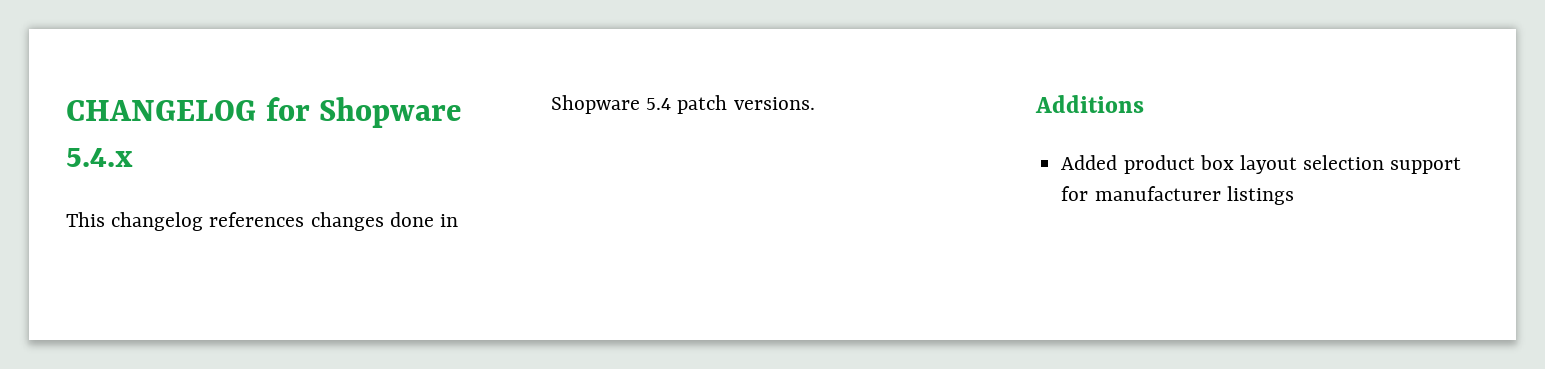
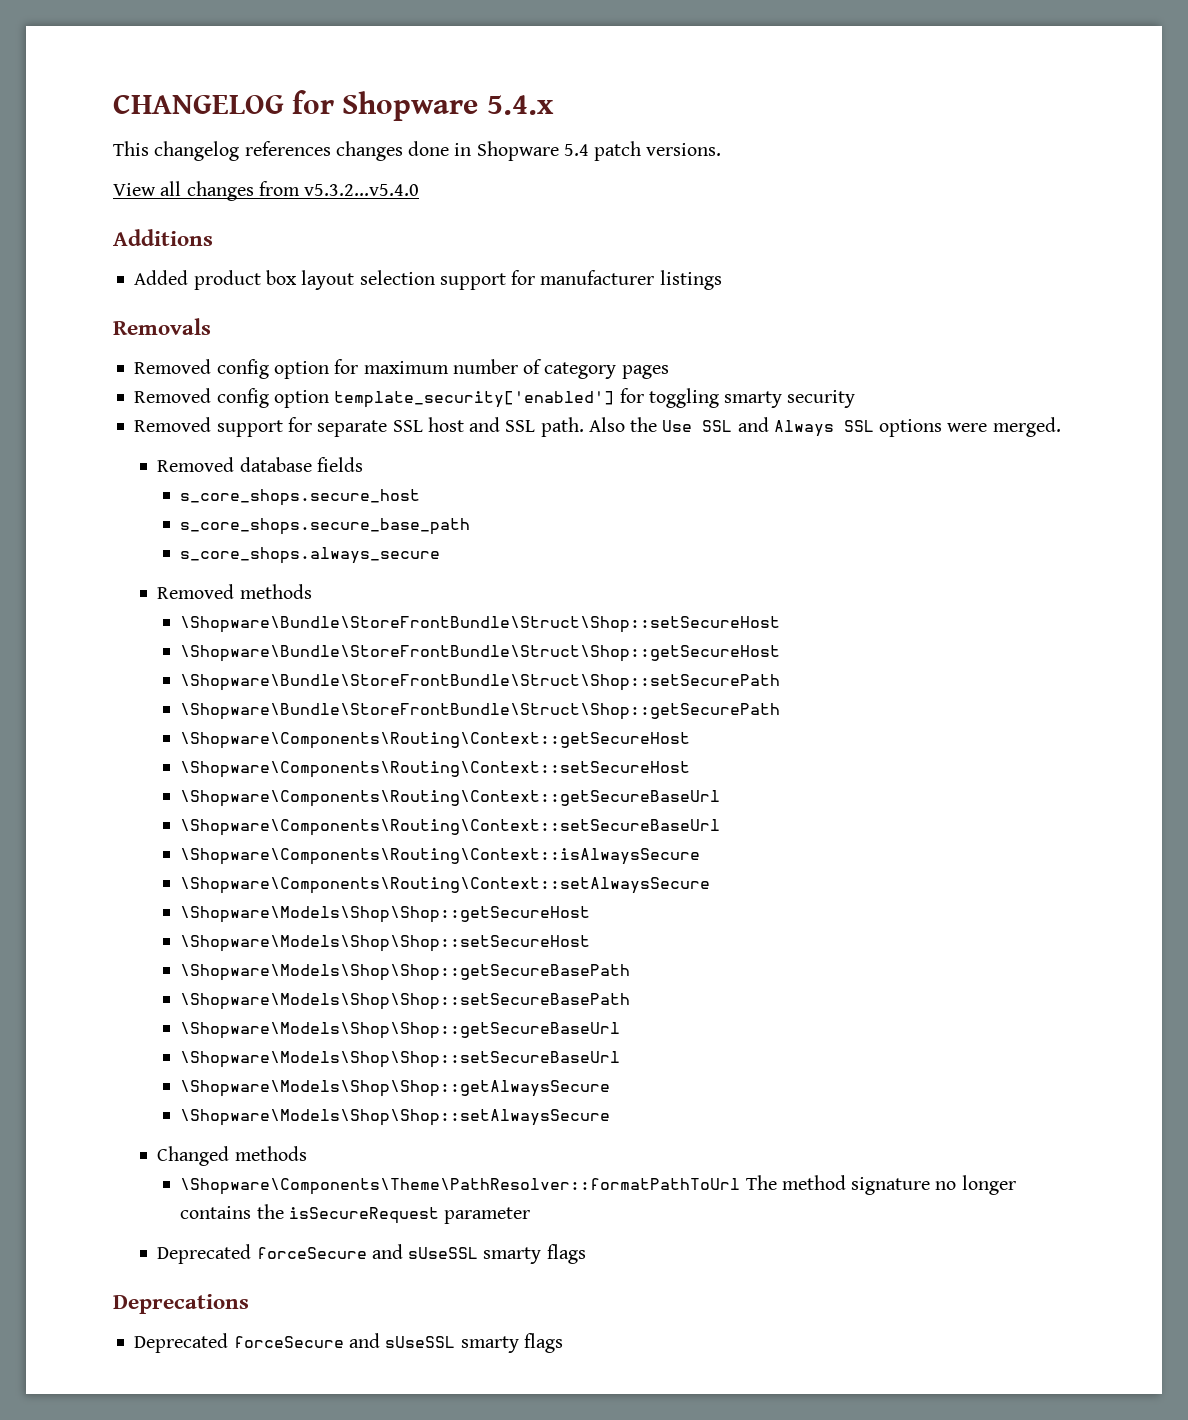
(815, 103) none -> [113,181,420,201] // View all changes from v5.3.2...v5.4.0
(1294, 195) none -> [113,318,211,335] [134,359,669,379] [134,388,856,408] [134,417,1061,437] [157,457,363,472] [180,489,421,506] [180,518,471,535] [180,547,441,564] [157,584,312,599] [180,616,781,633] [180,645,781,662] [180,674,781,691] [180,703,781,720] [180,732,691,749] [180,761,691,778] [180,790,721,807] [180,819,721,836] [180,848,701,865] [180,877,711,894] [180,906,591,923] [180,935,591,952] [180,964,631,981] [180,993,631,1010] [180,1022,621,1039] [180,1051,621,1068] [180,1080,611,1097] [180,1109,611,1126] [157,1146,307,1166] [180,1175,1016,1195] [180,1204,531,1224] [157,1244,586,1264] [113,1294,249,1314] [134,1333,563,1353] // Removals // Removed config option for maximum number of category pages // Removed config option template_security['enabled'] for toggling smarty security // Removed support for separate SSL host and SSL path. Also the Use SSL and Always SSL options were merged. // Removed database fields // s_core_shops.secure_host // s_core_shops.secure_base_path // s_core_shops.always_secure // Removed methods // \Shopware\Bundle\StoreFrontBundle\Struct\Shop::setSecureHost // \Shopware\Bundle\StoreFrontBundle\Struct\Shop::getSecureHost // \Shopware\Bundle\StoreFrontBundle\Struct\Shop::setSecurePath // \Shopware\Bundle\StoreFrontBundle\Struct\Shop::getSecurePath // \Shopware\Components\Routing\Context::getSecureHost // \Shopware\Components\Routing\Context::setSecureHost // \Shopware\Components\Routing\Context::getSecureBaseUrl // \Shopware\Components\Routing\Context::setSecureBaseUrl // \Shopware\Components\Routing\Context::isAlwaysSecure // \Shopware\Components\Routing\Context::setAlwaysSecure // \Shopware\Models\Shop\Shop::getSecureHost // \Shopware\Models\Shop\Shop::setSecureHost // \Shopware\Models\Shop\Shop::getSecureBasePath // \Shopware\Models\Shop\Shop::setSecureBasePath // \Shopware\Models\Shop\Shop::getSecureBaseUrl // \Shopware\Models\Shop\Shop::setSecureBaseUrl // \Shopware\Models\Shop\Shop::getAlwaysSecure // \Shopware\Models\Shop\Shop::setAlwaysSecure // Changed methods // \Shopware\Components\Theme\PathResolver::formatPathToUrl The method signature no longer contains the isSecureRequest parameter // Deprecated forceSecure and sUseSSL smarty flags // Deprecations // Deprecated forceSecure and sUseSSL smarty flags

